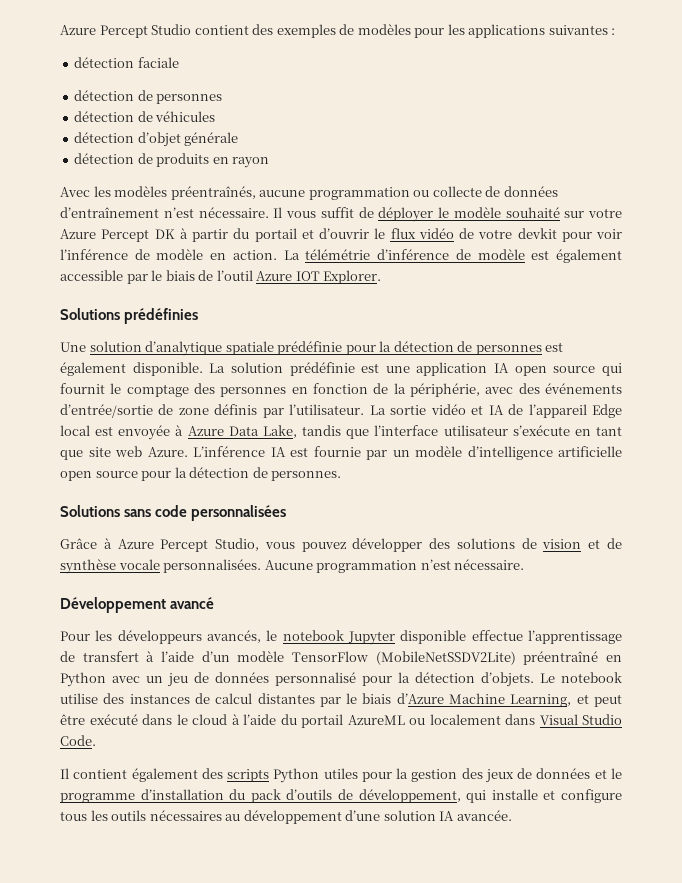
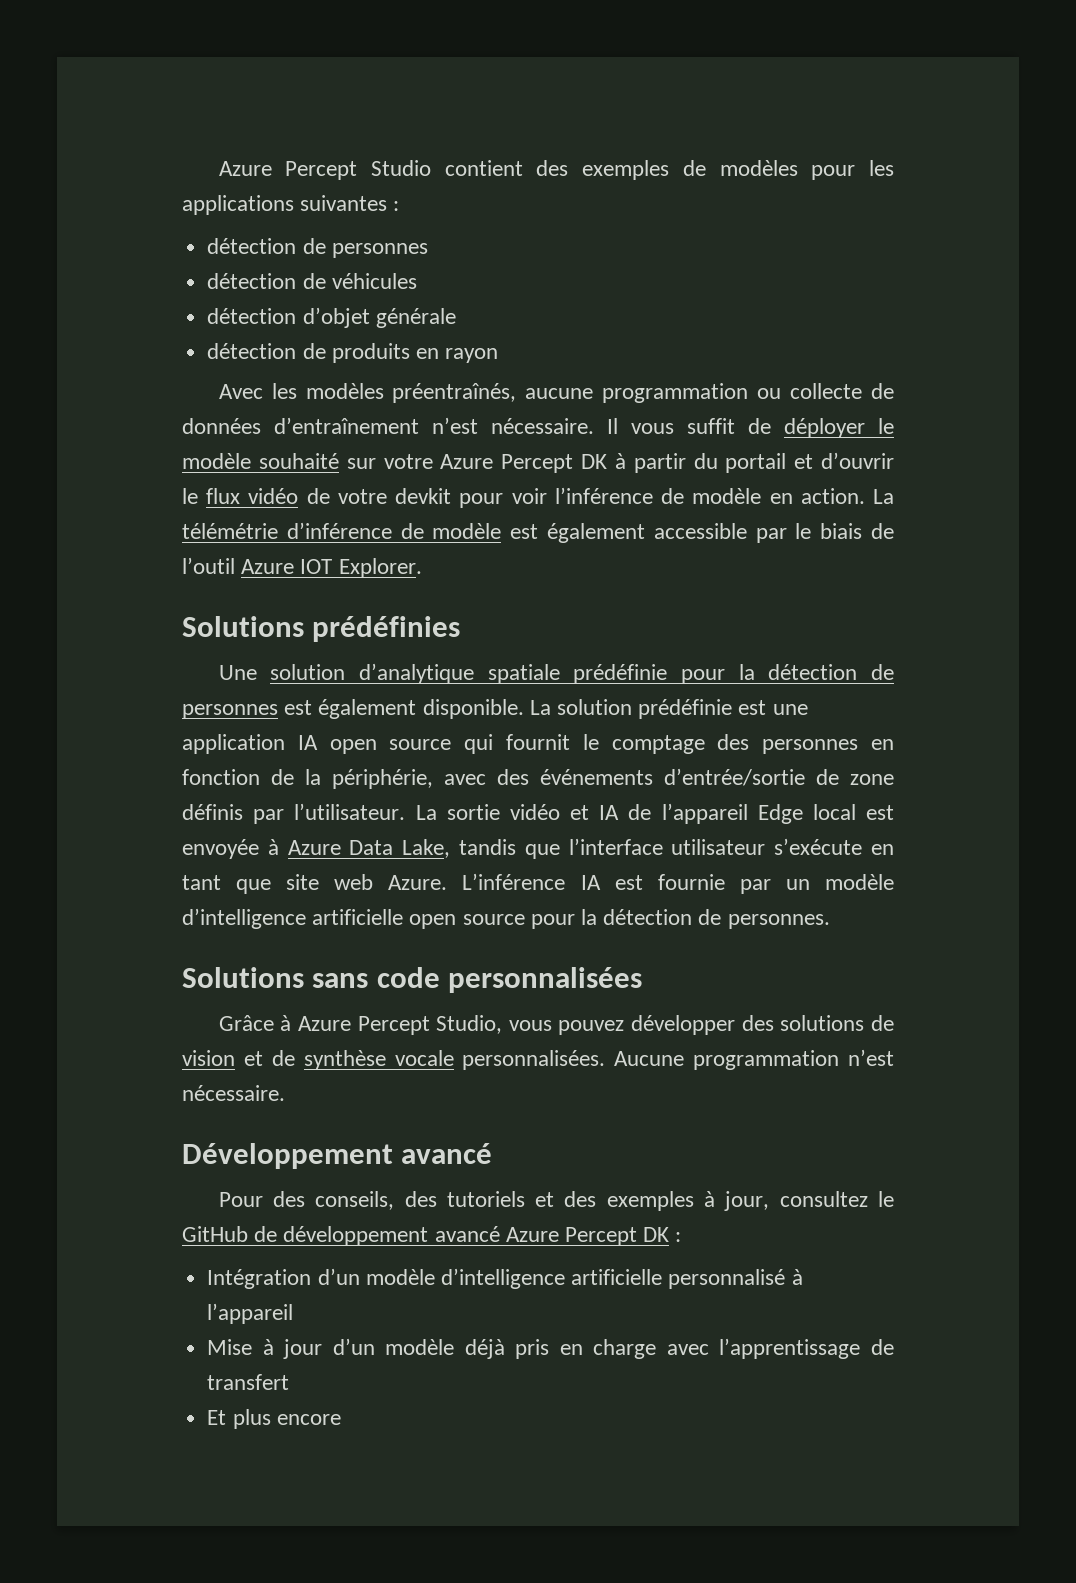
[74,57,179,68] // détection faciale -> (400, 206) none
[95,630,622,645] [60,651,622,665] [60,672,622,687] [60,693,622,707] [60,714,622,728] [60,735,96,746] [60,768,622,783] [60,789,623,803] [60,810,512,824] les développeurs avancés, le notebook Jupyter disponible effectue l’apprentissage de transfert à l’aide d’un modèle TensorFlow (MobileNetSSDV2Lite) préentraîné en Python avec un jeu de données personnalisé pour la détection d’objets. Le notebook utilise des instances de calcul distantes par le biais d’Azure Machine Learning, et peut être exécuté dans le cloud à l’aide du portail AzureML ou localement dans Visual Studio Code. // Il contient également des scripts Python utiles pour la gestion des jeux de données et le programme d’installation du pack d’outils de développement, qui installe et configure tous les outils nécessaires au développement d’une solution IA avancée. -> [272,1191,894,1211] [182,1226,682,1246] [207,1268,803,1289] [207,1303,294,1324] [207,1338,894,1359] [207,1374,290,1390] [207,1409,341,1429] des conseils, des tutoriels et des exemples à jour, consultez le GitHub de développement avancé Azure Percept DK : // Intégration d’un modèle d’intelligence artificielle personnalisé à l’appareil // Mise à jour d’un modèle déjà pris en charge avec l’apprentissage de transfert // Et plus encore

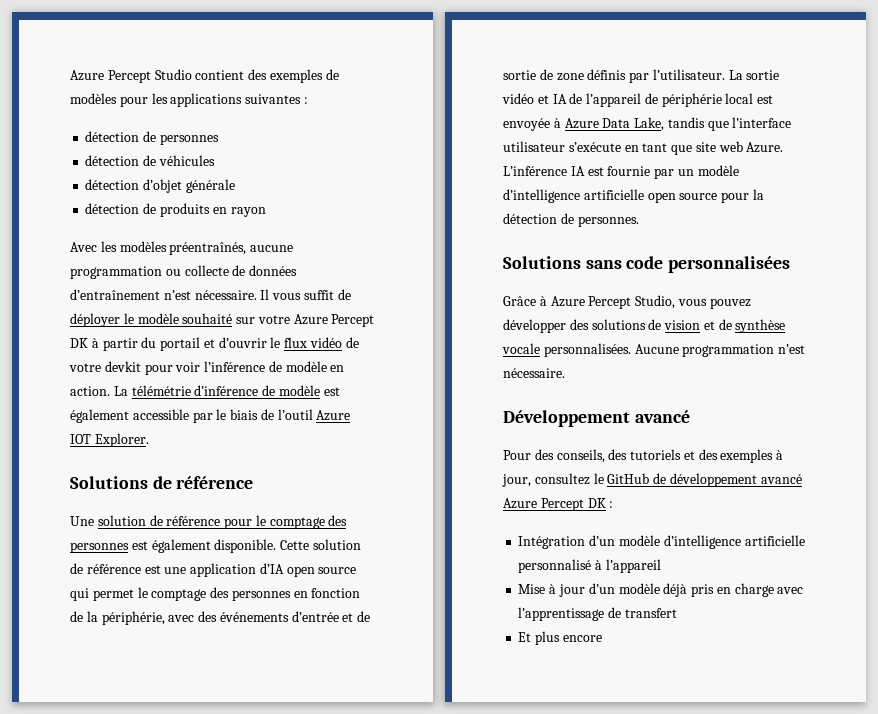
[312,616,461,642] prédéfinies -> [152,476,254,489] de référence
[358,663,894,684] [182,699,733,719] d’analytique spatiale prédéfinie pour la détection de personnes est également disponible. La solution prédéfinie -> [149,515,348,529] [70,539,361,553] [70,563,141,574] de référence pour le comptage des personnes est également disponible. Cette solution de référence
[297,735,318,750] IA -> [259,563,284,574] d’IA
[506,734,570,750] fournit -> [92,589,134,601] permet
[664,768,805,786] d’entrée/sortie -> [291,611,371,622] [503,70,536,80] d’entrée et de sortie
[757,804,803,824] Edge -> [644,93,722,107] de périphérie

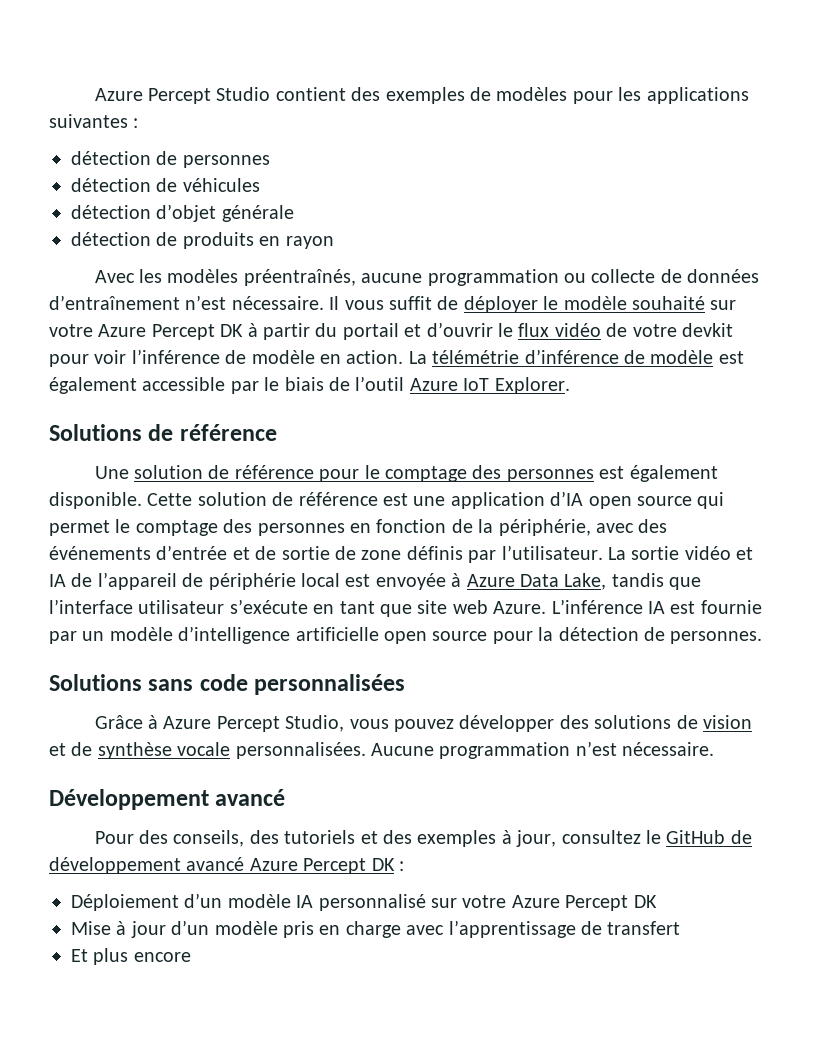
[70,434,91,444] IOT -> [463,378,490,391] IoT
[518,535,805,549] [518,559,661,573] Intégration d’un modèle d’intelligence artificielle personnalisé à l’appareil -> [71,893,657,911] Déploiement d’un modèle IA personnalisé sur votre Azure Percept DK
[663,583,688,597] déjà -> (278, 928) none

